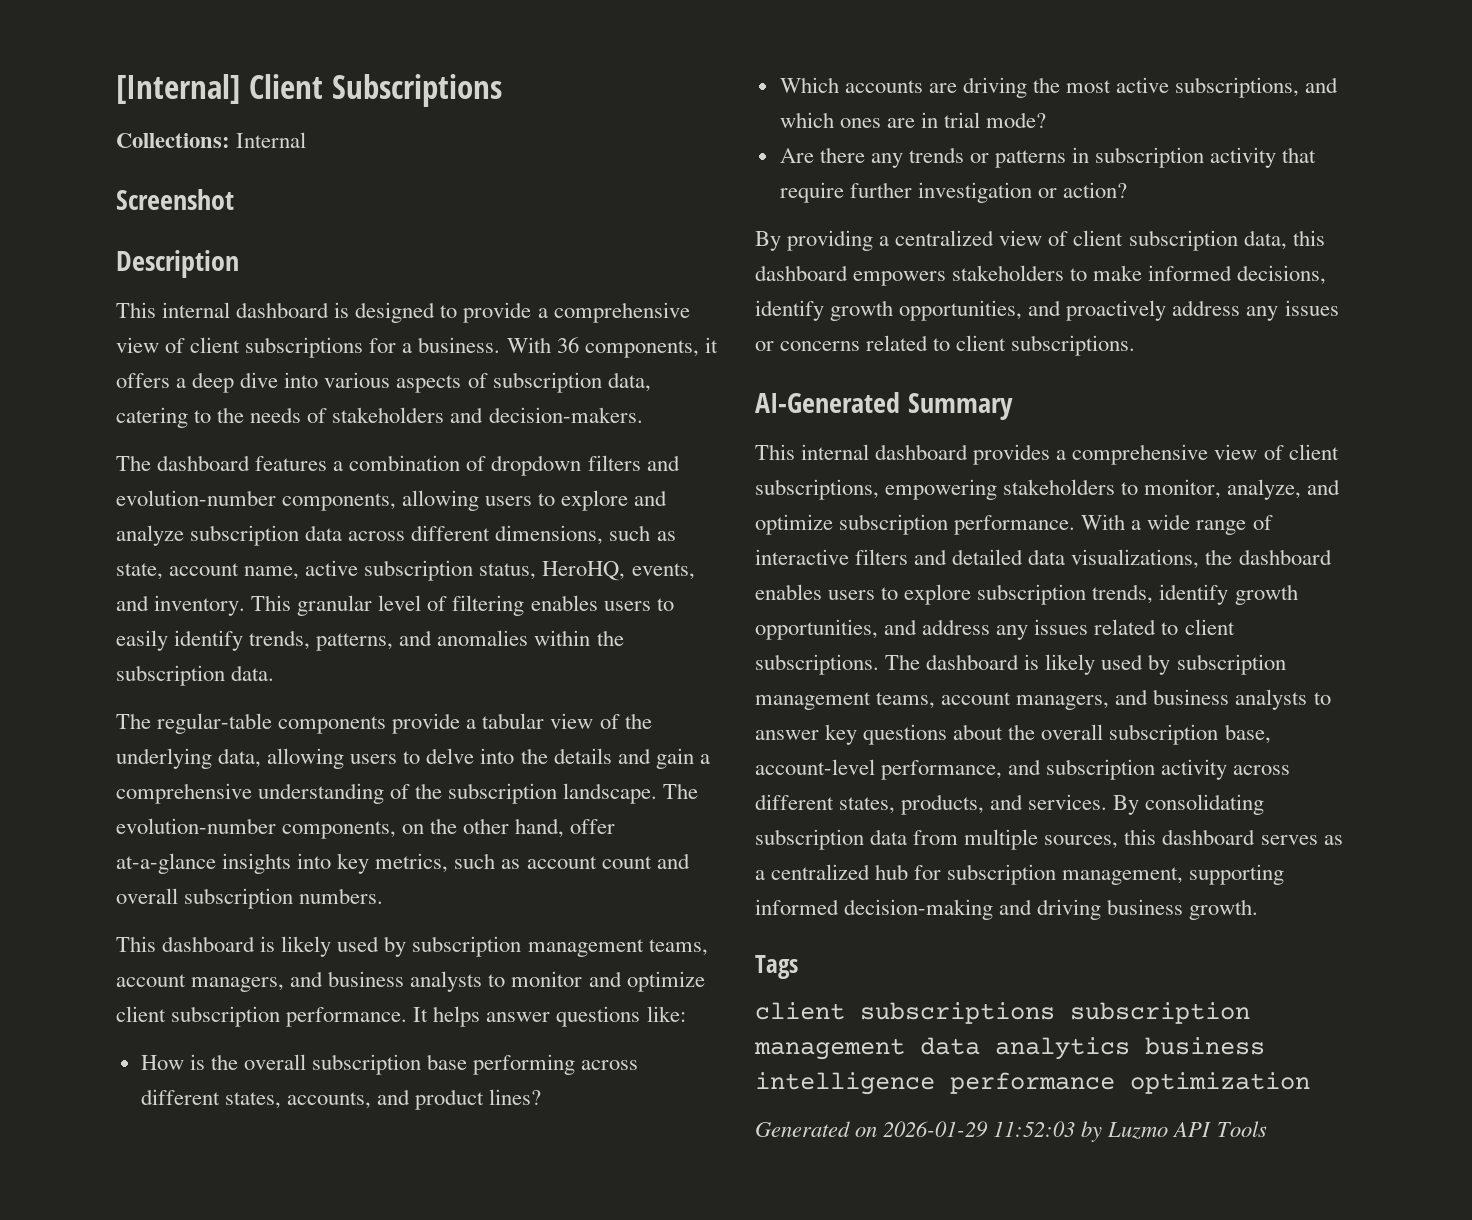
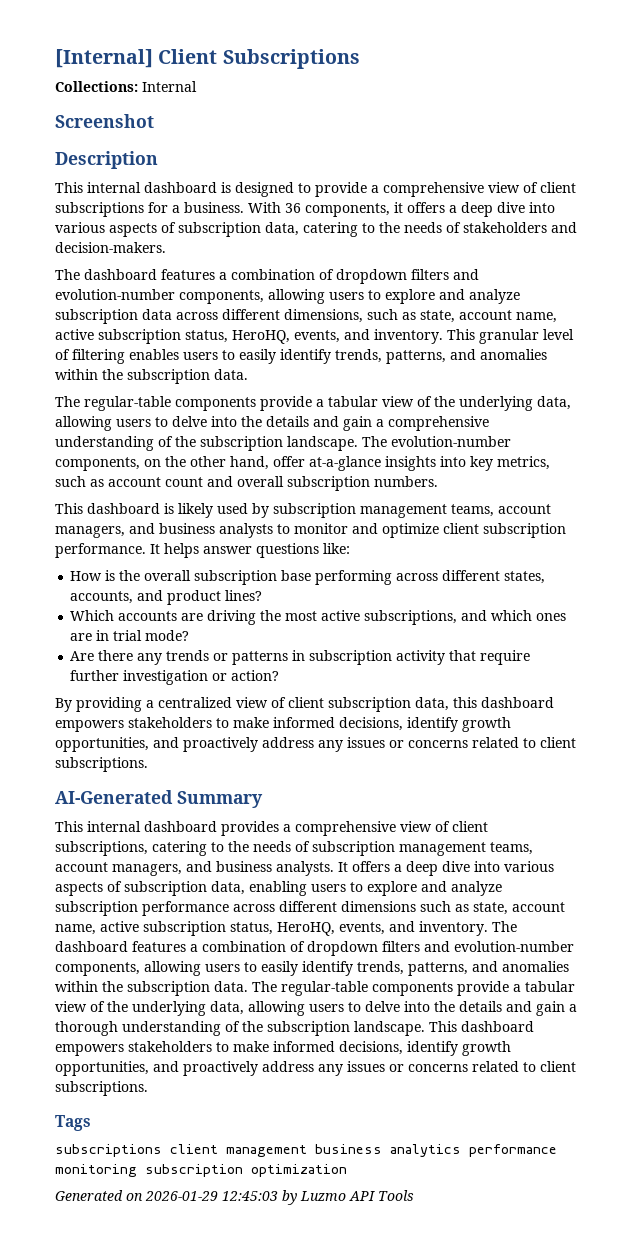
[885,479,1341,500] [755,514,1273,535] [755,549,1332,569] [755,584,1298,605] [755,619,1235,640] [755,654,1286,675] [755,689,1331,710] [755,724,1271,745] [755,759,1291,780] [755,794,1265,815] [755,829,1343,850] [755,864,1285,885] [755,899,1259,920] [755,955,798,979] [755,1002,1250,1024] [754,1037,1265,1060] [755,1072,1115,1095] empowering stakeholders to monitor, analyze, and optimize subscription performance. With a wide range of interactive filters and detailed data visualizations, the dashboard enables users to explore subscription trends, identify growth opportunities, and address any issues related to client subscriptions. The dashboard is likely used by subscription management teams, account managers, and business analysts to answer key questions about the overall subscription base, account-level performance, and subscription activity across different states, products, and services. By consolidating subscription data from multiple sources, this dashboard serves as a centralized hub for subscription management, supporting informed decision-making and driving business growth. // Tags // client subscriptions subscription management data analytics business intelligence performance -> [152,841,533,856] [55,861,554,876] [55,881,502,896] [55,901,565,916] [55,921,517,936] [55,941,574,956] [55,961,569,976] [55,981,575,996] [55,1001,577,1016] [55,1021,534,1036] [55,1041,511,1056] [55,1061,576,1076] [55,1081,148,1096] [55,1115,91,1131] [55,1144,557,1157] [55,1164,243,1177] catering to the needs of subscription management teams, account managers, and business analysts. It offers a deep dive into various aspects of subscription data, enabling users to explore and analyze subscription performance across different dimensions such as state, account name, active subscription status, HeroHQ, events, and inventory. The dashboard features a combination of dropdown filters and evolution-number components, allowing users to easily identify trends, patterns, and anomalies within the subscription data. The regular-table components provide a tabular view of the underlying data, allowing users to delve into the details and gain a thorough understanding of the subscription landscape. This dashboard empowers stakeholders to make informed decisions, identify growth opportunities, and proactively address any issues or concerns related to client subscriptions. // Tags // subscriptions client management business analytics performance monitoring subscription
[993,1121,1076,1137] 11:52:03 -> [222,1191,278,1201] 12:45:03

